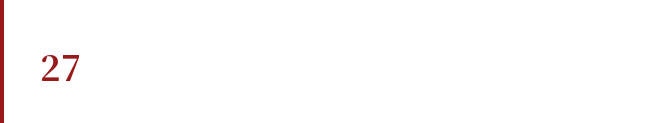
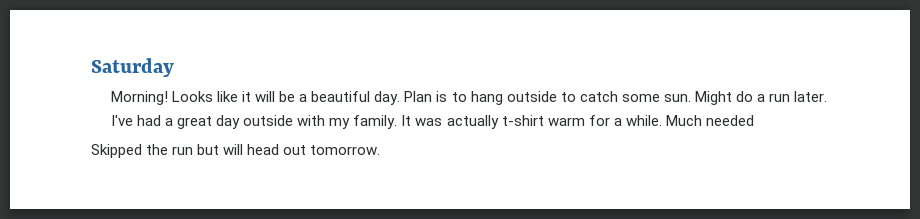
[40,55,81,81] 27 -> [91,58,174,77] [110,91,828,105] [110,115,754,129] [91,144,381,158] Saturday // Morning! Looks like it will be a beautiful day. Plan is to hang outside to catch some sun. Might do a run later. // I've had a great day outside with my family. It was actually t-shirt warm for a while. Much needed // Skipped the run but will head out tomorrow.

